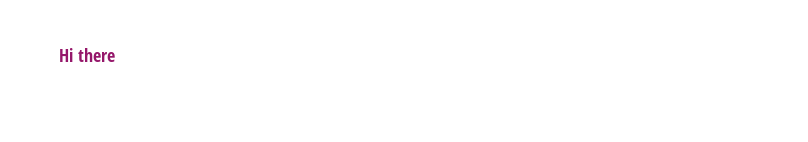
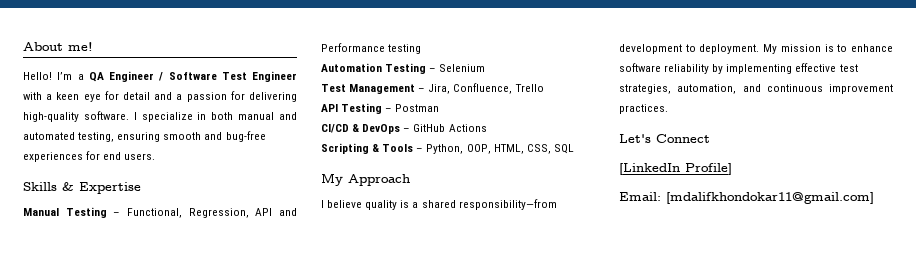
[59,48,115,62] Hi there -> [23,42,93,51] [23,71,297,82] [23,91,297,102] [23,111,297,122] [23,131,266,142] [23,151,156,162] [23,182,141,194] [23,207,297,218] [321,43,422,54] [321,63,486,74] [321,83,544,94] [321,103,440,114] [321,124,487,134] [321,143,574,154] [321,173,410,186] [321,199,557,210] [619,44,893,54] [619,63,858,74] [619,84,893,94] [619,104,668,114] [619,134,710,143] [619,163,732,175] [619,192,874,204] About me! // Hello! I’m a QA Engineer / Software Test Engineer with a keen eye for detail and a passion for delivering high-quality software. I specialize in both manual and automated testing, ensuring smooth and bug-free experiences for end users. // Skills & Expertise // Manual Testing – Functional, Regression, API and Performance testing // Automation Testing – Selenium // Test Management – Jira, Confluence, Trello // API Testing – Postman // CI/CD & DevOps – GitHub Actions // Scripting & Tools – Python, OOP, HTML, CSS, SQL // My Approach // I believe quality is a shared responsibility—from development to deployment. My mission is to enhance software reliability by implementing effective test strategies, automation, and continuous improvement practices. // Let's Connect // [LinkedIn Profile] // Email: [mdalifkhondokar11@gmail.com]

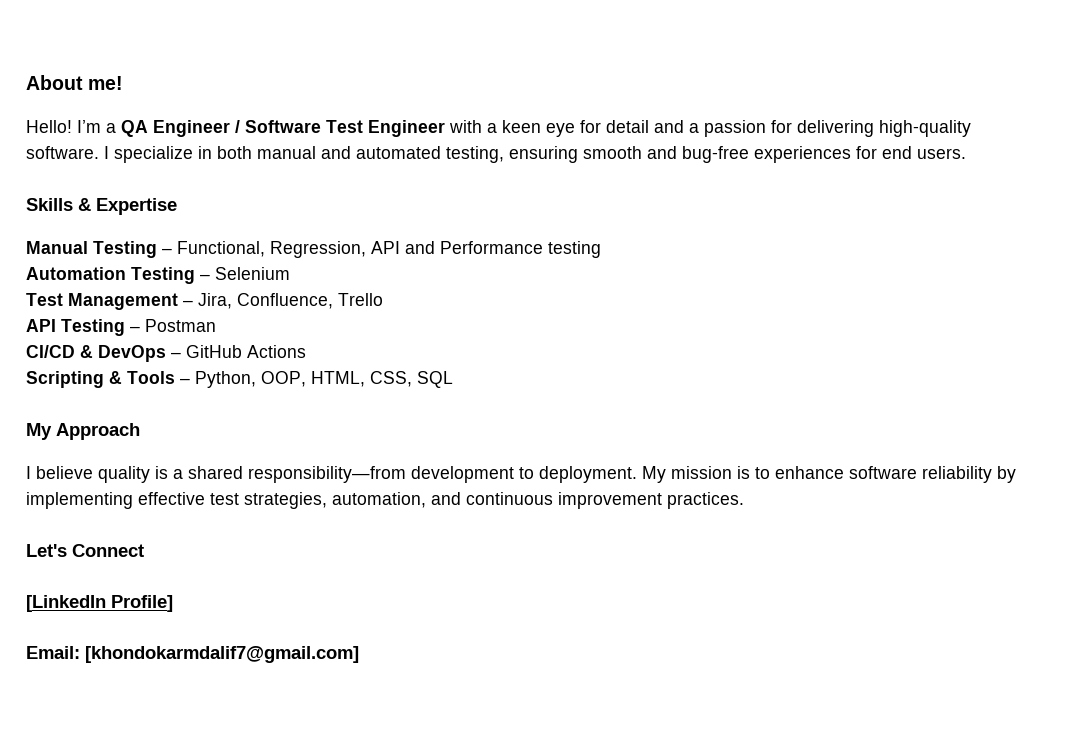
[666,192,874,204] [mdalifkhondokar11@gmail.com] -> [85,646,359,663] [khondokarmdalif7@gmail.com]

